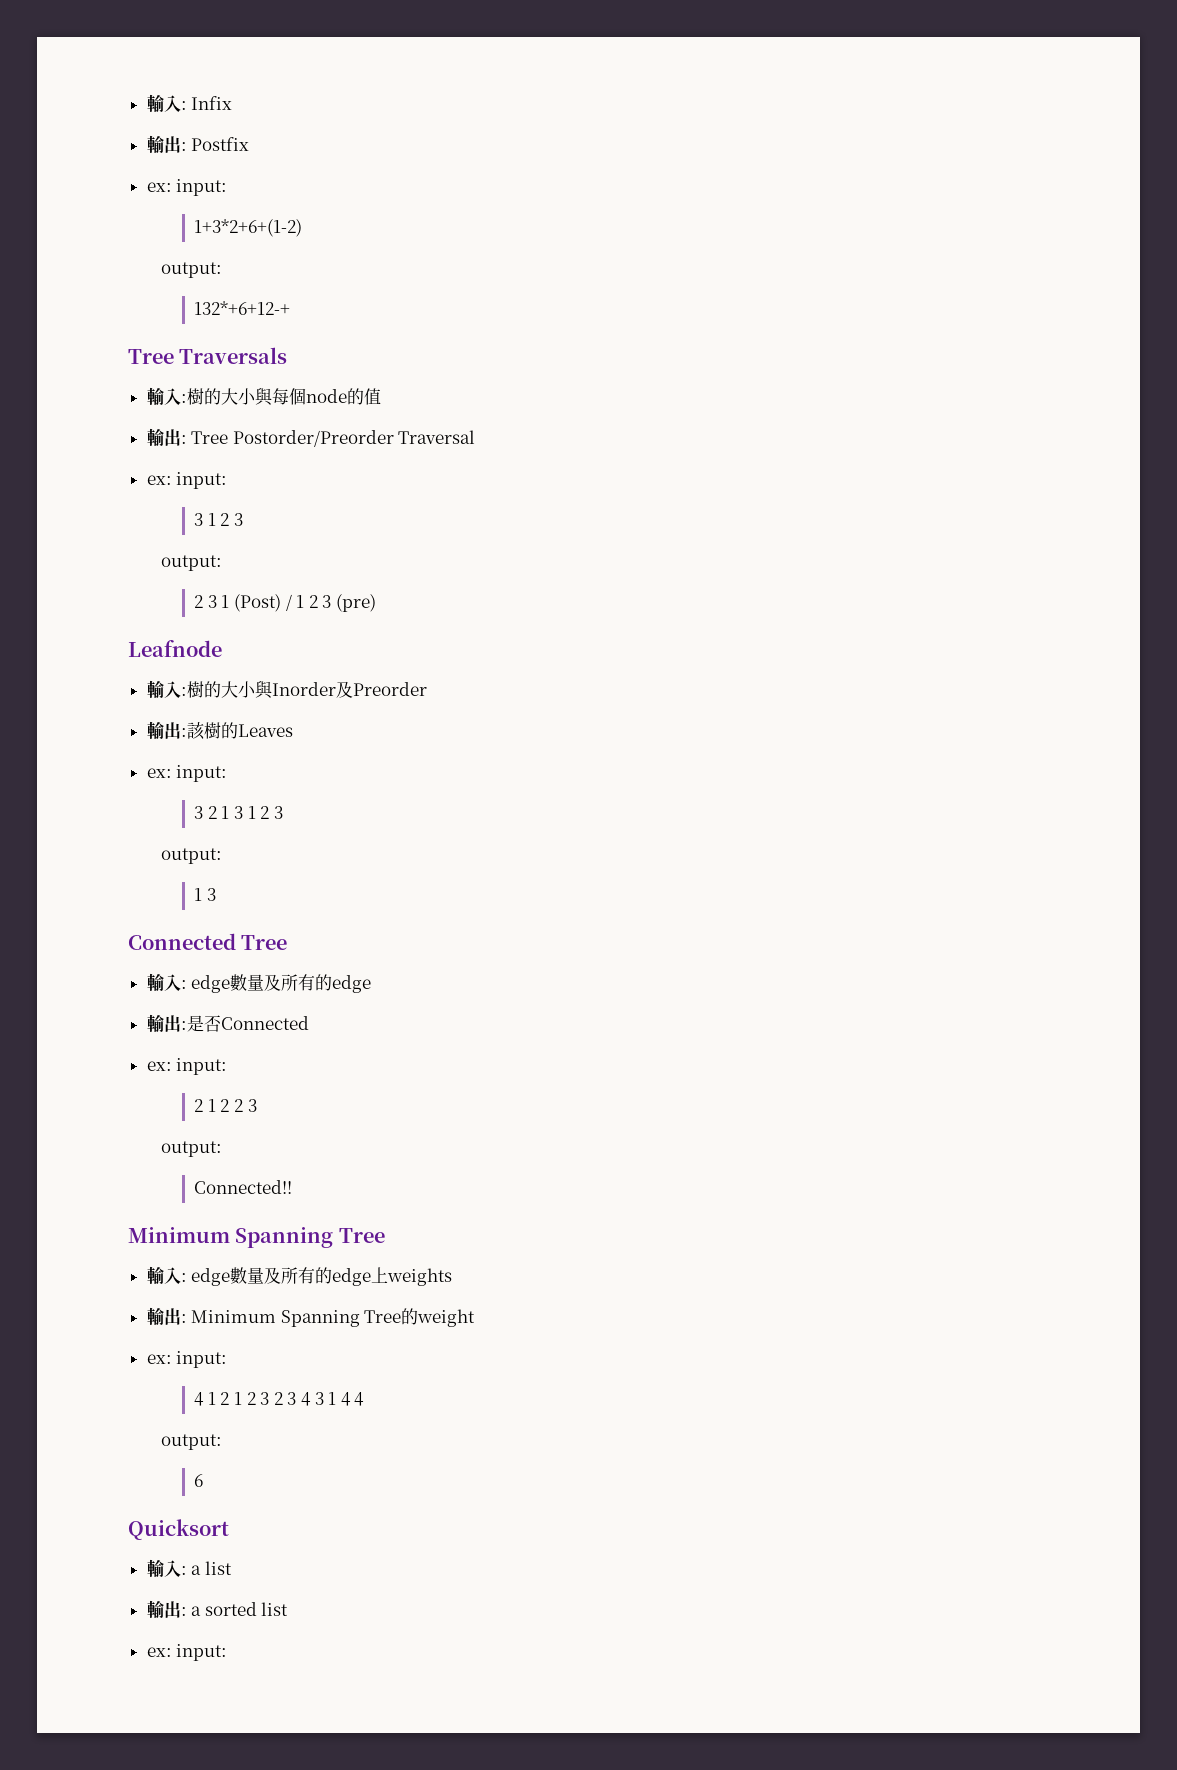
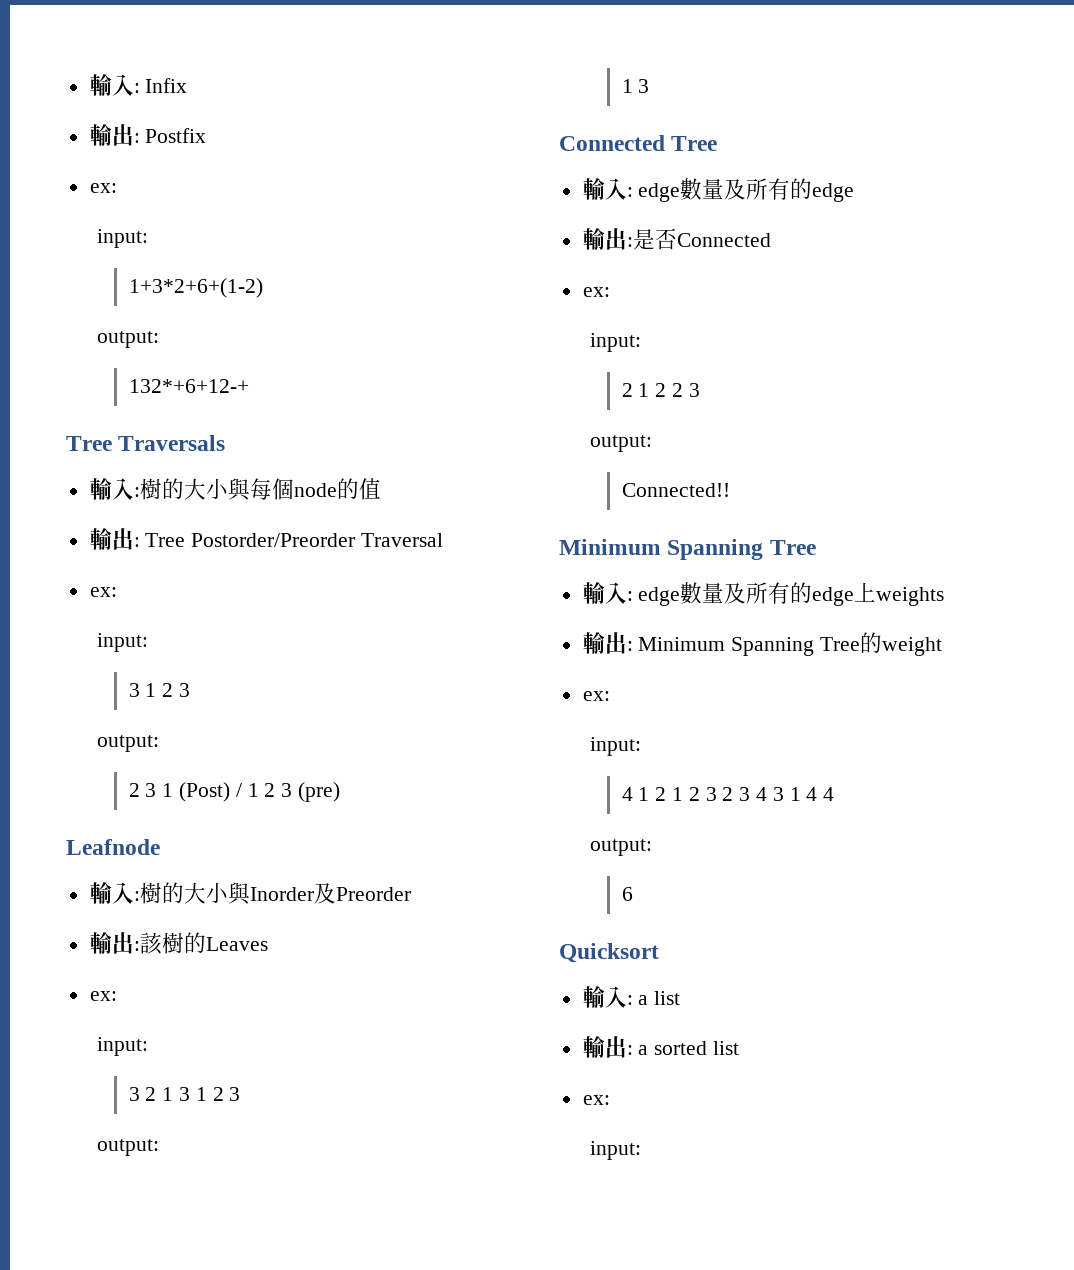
(172, 187) none -> (117, 188) //
(172, 480) none -> (117, 592) //
(172, 773) none -> (117, 996) //
(172, 1066) none -> (610, 292) //
(172, 1359) none -> (610, 696) //
(172, 1652) none -> (610, 1100) //

